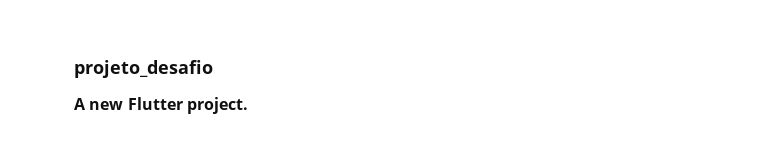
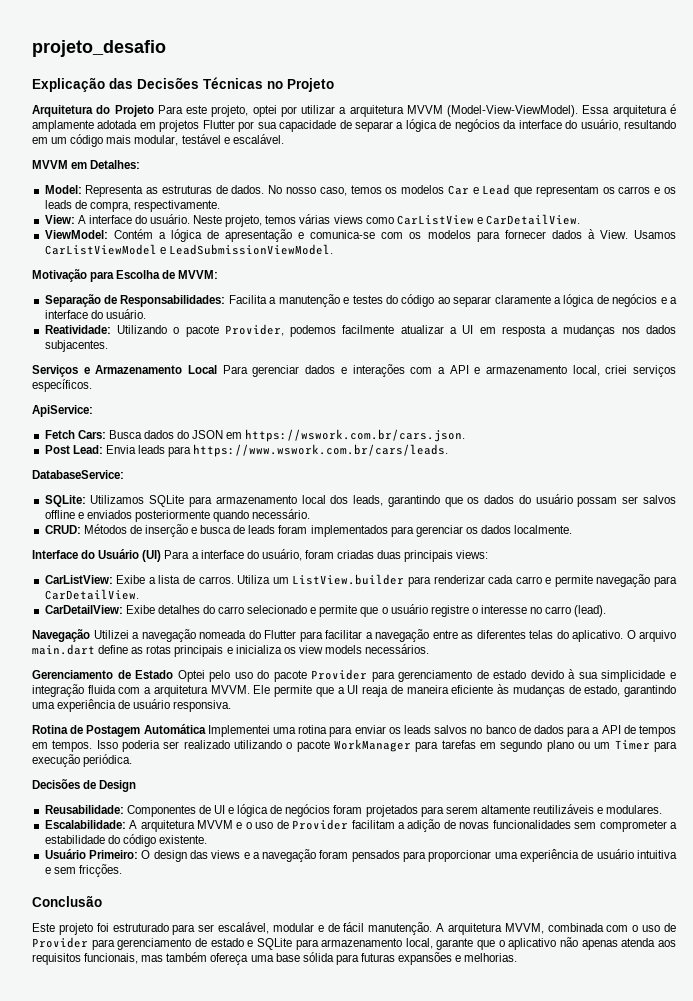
[74,97,248,114] A new Flutter project. -> [32,77,334,92] [32,104,676,117] [32,119,677,132] [32,134,284,147] [32,160,141,169] [44,184,676,197] [44,200,220,212] [44,214,581,227] [44,229,677,242] [44,244,333,255] [32,269,219,282] [44,294,677,307] [44,309,146,319] [44,324,676,337] [44,340,108,352] [32,364,676,377] [32,379,92,392] [32,405,93,417] [44,429,466,442] [44,444,449,457] [32,470,124,479] [44,494,677,507] [44,509,311,522] [44,524,573,537] [32,549,489,562] [44,574,678,587] [44,589,139,600] [44,604,607,617] [32,629,676,642] [32,644,430,657] [32,669,676,682] [32,684,676,697] [32,699,232,712] [32,724,677,737] [32,739,678,752] [32,754,133,767] [32,779,137,792] [44,804,663,817] [44,819,677,832] [44,834,207,847] [44,849,677,862] [44,864,122,877] [32,895,102,907] [32,922,677,935] [32,937,676,950] [32,952,518,965] Explicação das Decisões Técnicas no Projeto // Arquitetura do Projeto Para este projeto, optei por utilizar a arquitetura MVVM (Model-View-ViewModel). Essa arquitetura é amplamente adotada em projetos Flutter por sua capacidade de separar a lógica de negócios da interface do usuário, resultando em um código mais modular, testável e escalável. // MVVM em Detalhes: // Model: Representa as estruturas de dados. No nosso caso, temos os modelos Car e Lead que representam os carros e os leads de compra, respectivamente. // View: A interface do usuário. Neste projeto, temos várias views como CarListView e CarDetailView. // ViewModel: Contém a lógica de apresentação e comunica-se com os modelos para fornecer dados à View. Usamos CarListViewModel e LeadSubmissionViewModel. // Motivação para Escolha de MVVM: // Separação de Responsabilidades: Facilita a manutenção e testes do código ao separar claramente a lógica de negócios e a interface do usuário. // Reatividade: Utilizando o pacote Provider, podemos facilmente atualizar a UI em resposta a mudanças nos dados subjacentes. // Serviços e Armazenamento Local Para gerenciar dados e interações com a API e armazenamento local, criei serviços específicos. // ApiService: // Fetch Cars: Busca dados do JSON em https://wswork.com.br/cars.json. // Post Lead: Envia leads para https://www.wswork.com.br/cars/leads. // DatabaseService: // SQLite: Utilizamos SQLite para armazenamento local dos leads, garantindo que os dados do usuário possam ser salvos offline e enviados posteriormente quando necessário. // CRUD: Métodos de inserção e busca de leads foram implementados para gerenciar os dados localmente. // Interface do Usuário (UI) Para a interface do usuário, foram criadas duas principais views: // CarListView: Exibe a lista de carros. Utiliza um ListView.builder para renderizar cada carro e permite navegação para CarDetailView. // CarDetailView: Exibe detalhes do carro selecionado e permite que o usuário registre o interesse no carro (lead). // Navegação Utilizei a navegação nomeada do Flutter para facilitar a navegação entre as diferentes telas do aplicativo. O arquivo main.dart define as rotas principais e inicializa os view models necessários. // Gerenciamento de Estado Optei pelo uso do pacote Provider para gerenciamento de estado devido à sua simplicidade e integração fluida com a arquitetura MVVM. Ele permite que a UI reaja de maneira eficiente às mudanças de estado, garantindo uma experiência de usuário responsiva. // Rotina de Postagem Automática Implementei uma rotina para enviar os leads salvos no banco de dados para a API de tempos em tempos. Isso poderia ser realizado utilizando o pacote WorkManager para tarefas em segundo plano ou um Timer para execução periódica. // Decisões de Design // Reusabilidade: Componentes de UI e lógica de negócios foram projetados para serem altamente reutilizáveis e modulares. // Escalabilidade: A arquitetura MVVM e o uso de Provider facilitam a adição de novas funcionalidades sem comprometer a estabilidade do código existente. // Usuário Primeiro: O design das views e a navegação foram pensados para proporcionar uma experiência de usuário intuitiva e sem fricções. // Conclusão // Este projeto foi estruturado para ser escalável, modular e de fácil manutenção. A arquitetura MVVM, combinada com o uso de Provider para gerenciamento de estado e SQLite para armazenamento local, garante que o aplicativo não apenas atenda aos requisitos funcionais, mas também ofereça uma base sólida para futuras expansões e melhorias.

